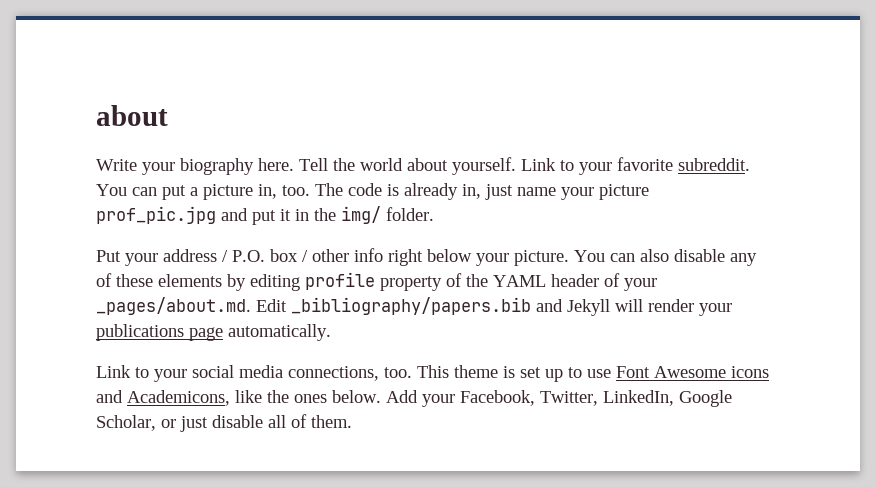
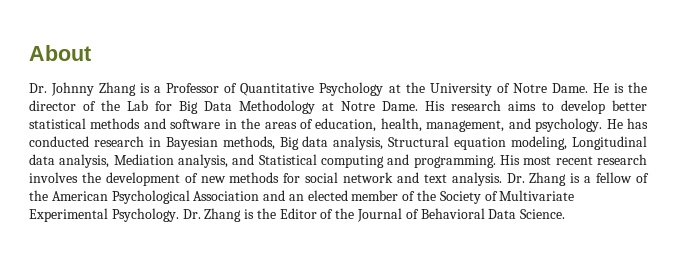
[96,105,168,126] [96,157,750,175] [96,183,649,200] [96,206,434,225] [96,248,757,266] [96,272,657,291] [96,297,732,316] [96,324,331,341] [96,365,769,382] [96,390,732,407] [96,414,352,432] about // Write your biography here. Tell the world about yourself. Link to your favorite subreddit. You can put a picture in, too. The code is already in, just name your picture prof_pic.jpg and put it in the img/ folder. // Put your address / P.O. box / other info right below your picture. You can also disable any of these elements by editing profile property of the YAML header of your _pages/about.md. Edit _bibliography/papers.bib and Jekyll will render your publications page automatically. // Link to your social media connections, too. This theme is set up to use Font Awesome icons and Academicons, like the ones below. Add your Facebook, Twitter, LinkedIn, Google Scholar, or just disable all of them. -> [29,45,91,61] [29,82,647,96] [29,100,647,114] [29,118,648,132] [29,136,647,150] [29,154,647,168] [29,172,649,186] [29,190,575,204] [29,208,566,222] About // Dr. Johnny Zhang is a Professor of Quantitative Psychology at the University of Notre Dame. He is the director of the Lab for Big Data Methodology at Notre Dame. His research aims to develop better statistical methods and software in the areas of education, health, management, and psychology. He has conducted research in Bayesian methods, Big data analysis, Structural equation modeling, Longitudinal data analysis, Mediation analysis, and Statistical computing and programming. His most recent research involves the development of new methods for social network and text analysis. Dr. Zhang is a fellow of the American Psychological Association and an elected member of the Society of Multivariate Experimental Psychology. Dr. Zhang is the Editor of the Journal of Behavioral Data Science.

